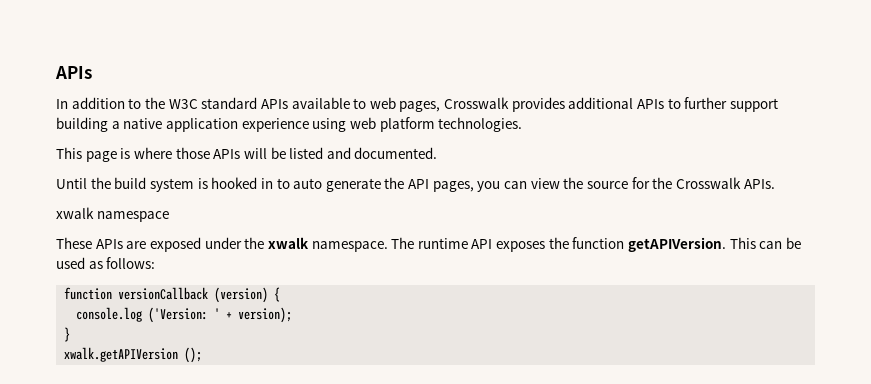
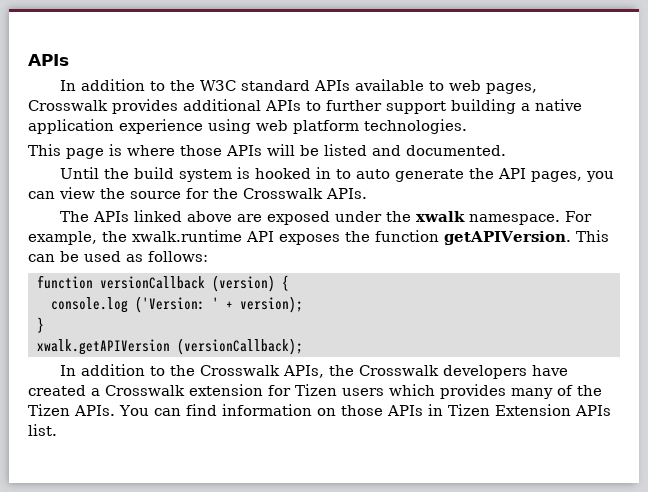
[56,207,169,222] [56,237,123,249] xwalk namespace // These APIs -> [60,210,233,222] The APIs linked above
[391,237,468,249] The runtime -> [565,211,593,222] [28,230,242,245] For example, the xwalk.runtime
[184,347,203,363] (); -> [176,338,303,355] [60,364,569,379] [28,384,602,399] [28,404,611,416] [28,424,57,436] (versionCallback); // In addition to the Crosswalk APIs, the Crosswalk developers have created a Crosswalk extension for Tizen users which provides many of the Tizen APIs. You can find information on those APIs in Tizen Extension APIs list.

